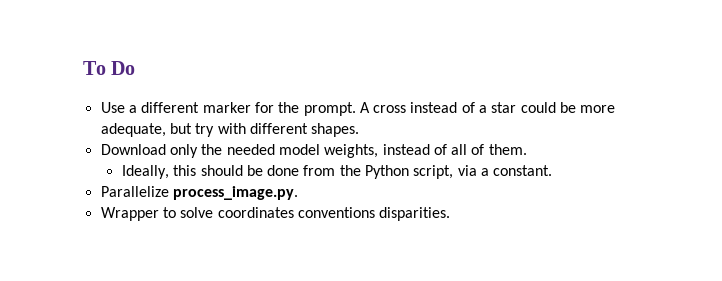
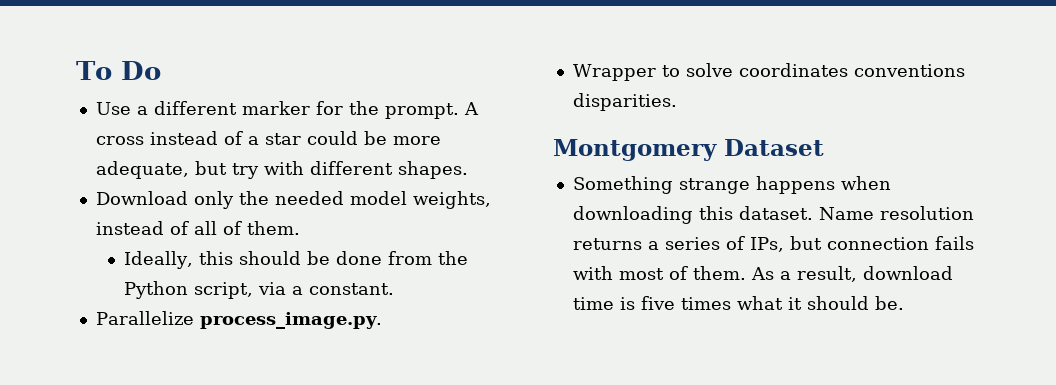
(451, 214) none -> [553,139,824,161] [572,176,891,194] [572,206,974,224] [572,236,974,252] [572,266,953,282] [572,296,904,310] // Montgomery Dataset // Something strange happens when downloading this dataset. Name resolution returns a series of IPs, but connection fails with most of them. As a result, download time is five times what it should be.

